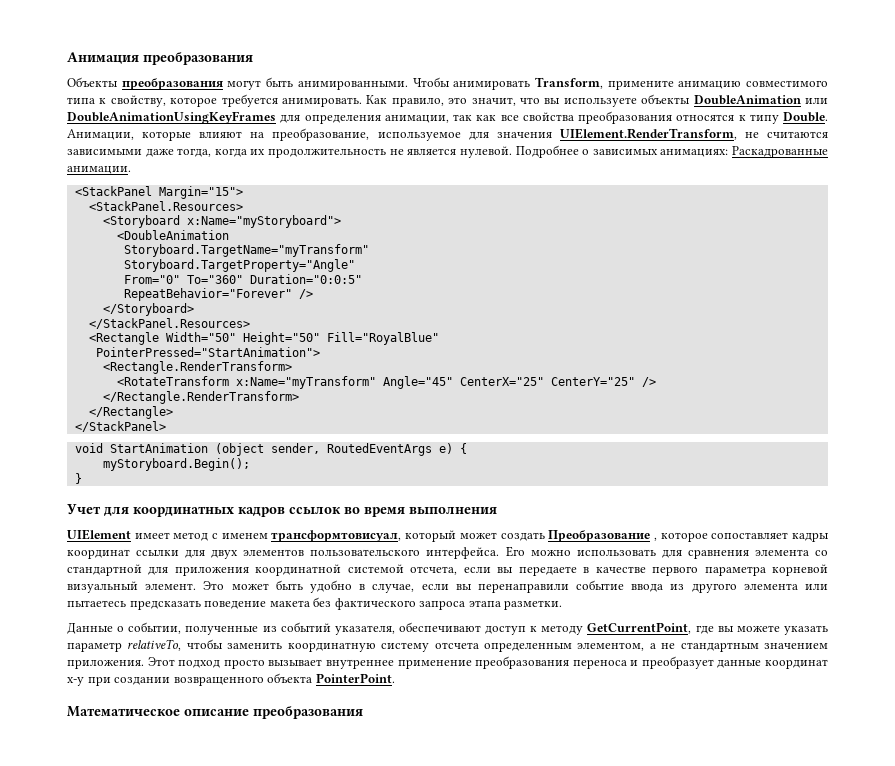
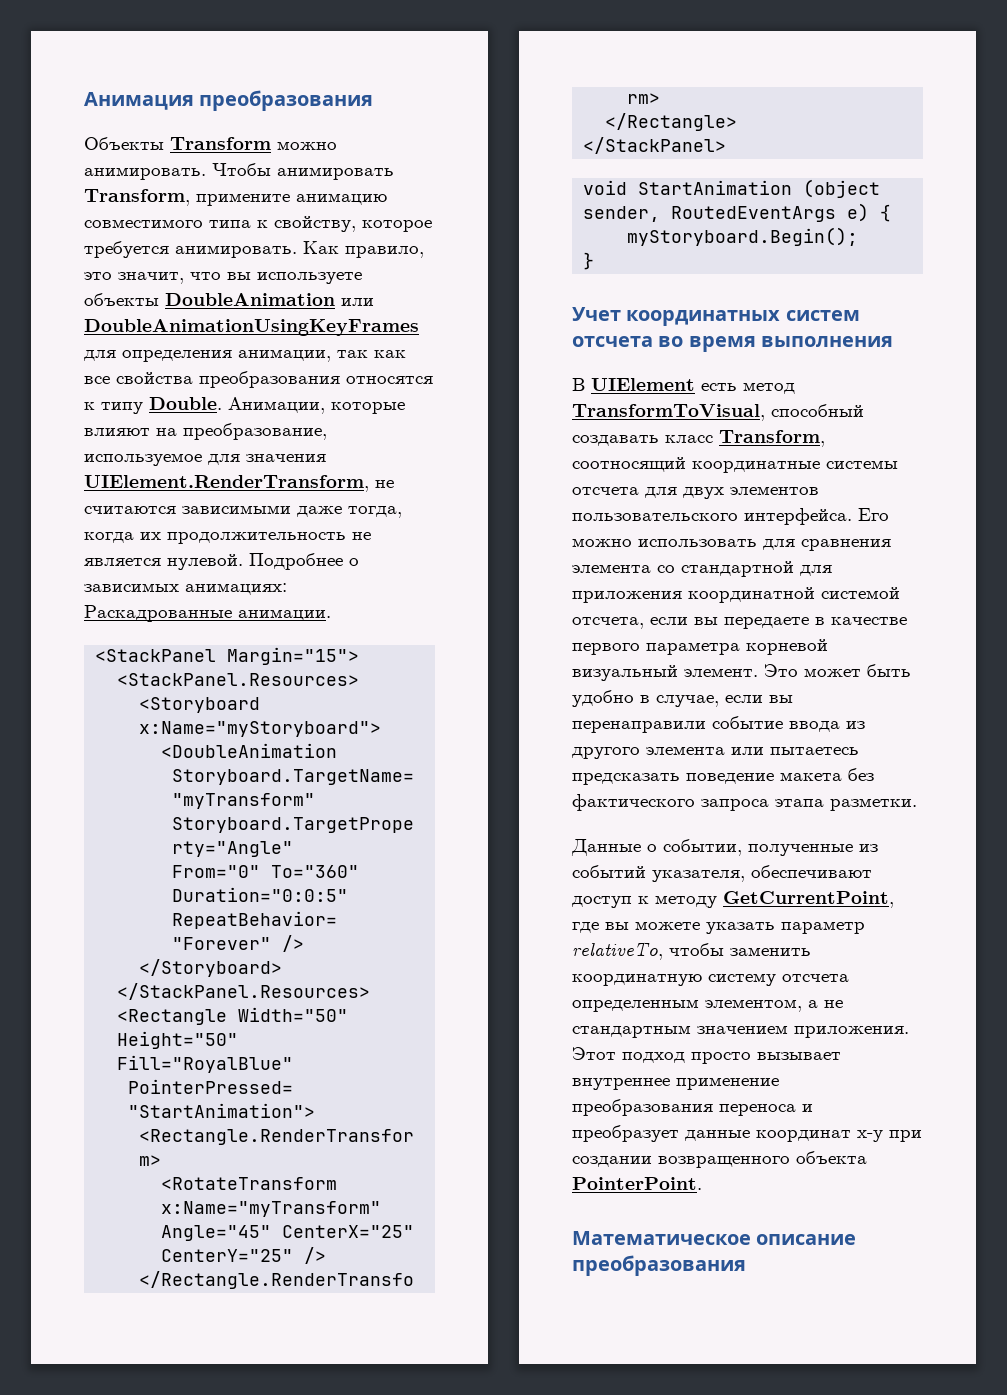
[121,77,408,90] преобразования могут быть анимированными. -> [170,137,337,150] [84,167,206,180] Transform можно анимировать.
[104,506,341,517] для координатных кадров ссылок -> [626,310,860,326] [572,336,653,347] координатных систем отсчета
[67,529,830,542] [67,549,180,559] UIElement имеет метод с именем трансформтовисуал, который может создать Преобразование , которое сопоставляет кадры координат ссылки -> [572,378,795,394] [572,404,864,421] [572,430,825,447] [572,457,898,473] [572,487,639,495] В UIElement есть метод TransformToVisual, способный создавать класс Transform, соотносящий координатные системы отсчета

